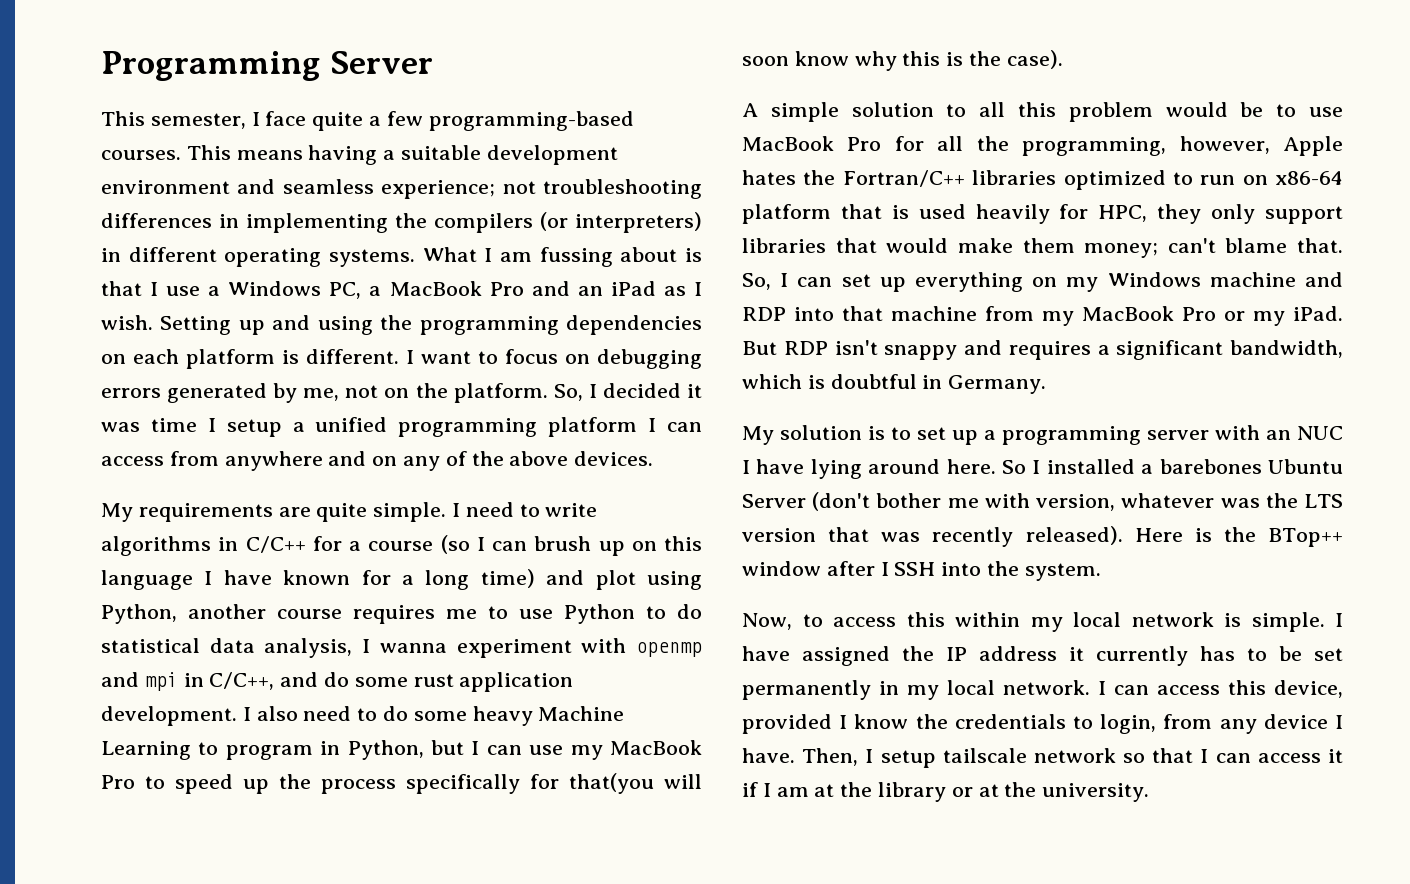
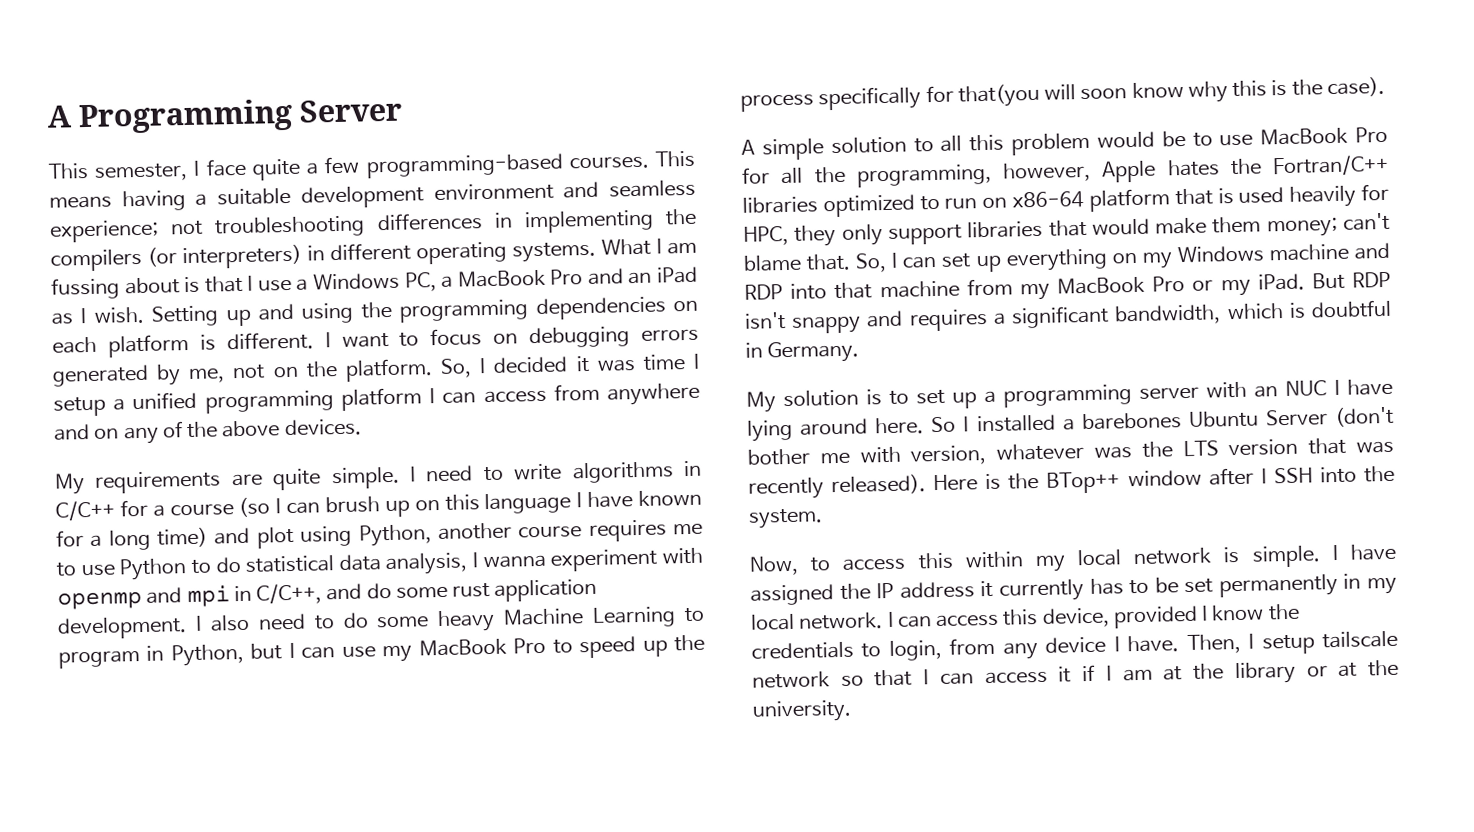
(101, 66) none -> [47,105,72,128] A

